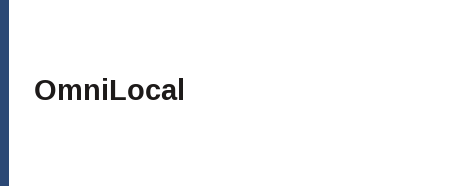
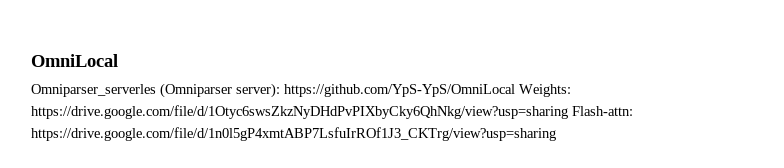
(185, 89) none -> [31,83,571,98] [31,105,633,119] [31,127,556,141] // Omniparser_serverles (Omniparser server): https://github.com/YpS-YpS/OmniLocal Weights: https://drive.google.com/file/d/1Otyc6swsZkzNyDHdPvPIXbyCky6QhNkg/view?usp=sharing Flash-attn: https://drive.google.com/file/d/1n0l5gP4xmtABP7LsfuIrROf1J3_CKTrg/view?usp=sharing

